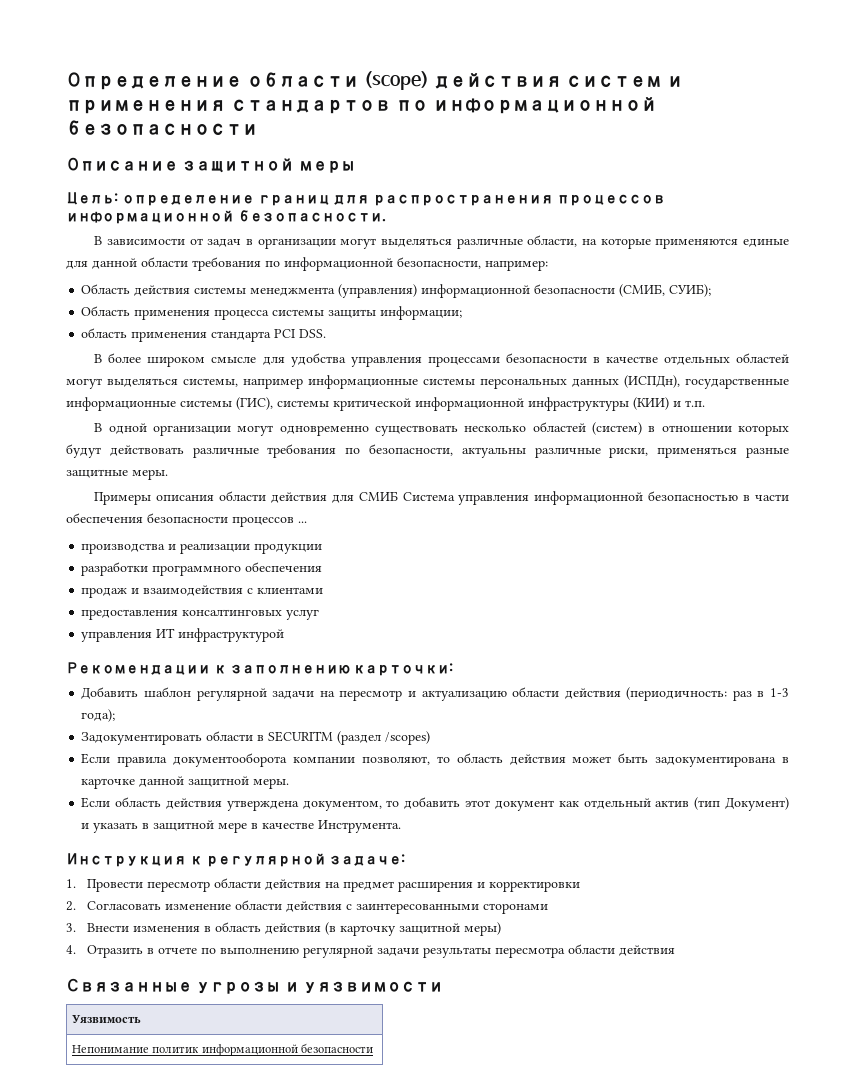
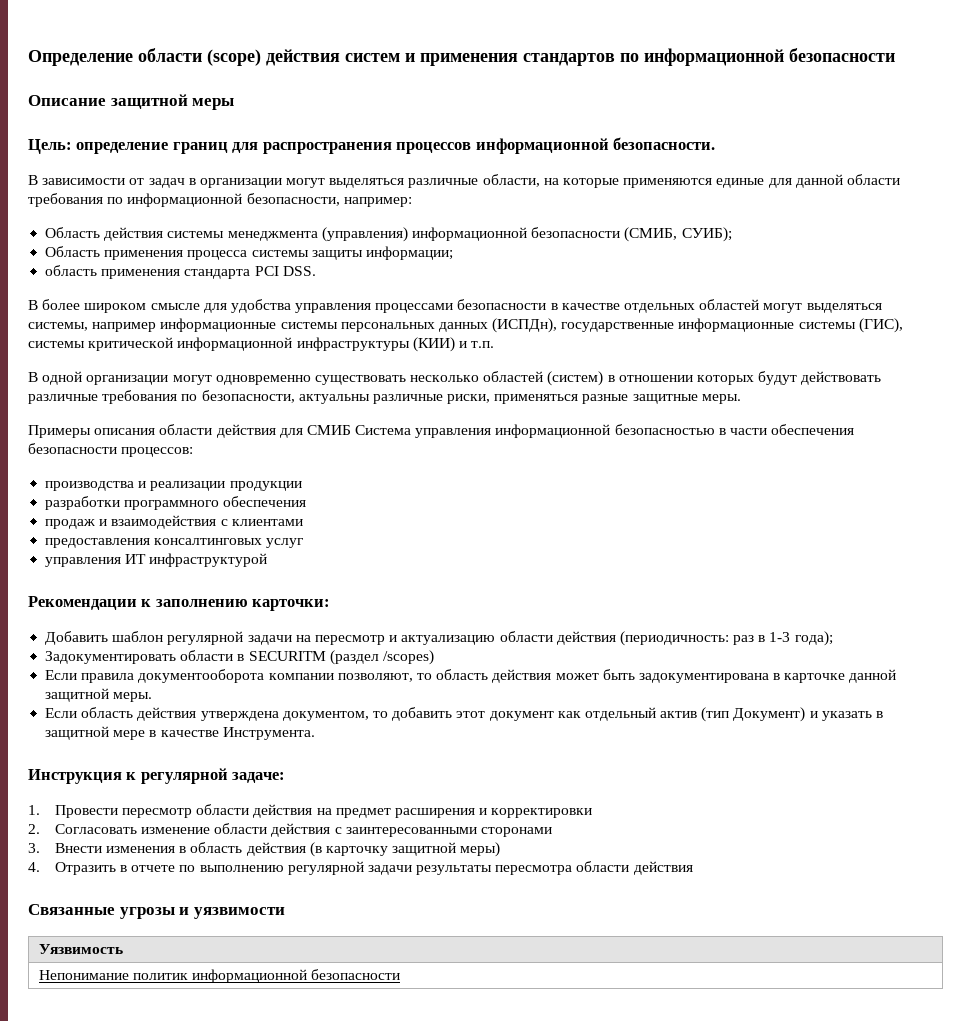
[232,516,307,527] процессов ... -> [121,447,194,457] процессов:

